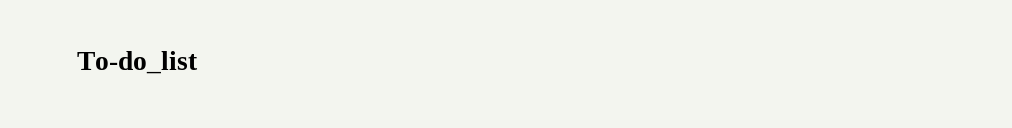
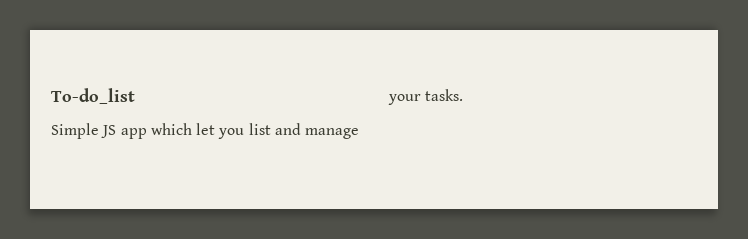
(198, 62) none -> [51,123,359,139] [388,89,464,105] // Simple JS app which let you list and manage your tasks.

